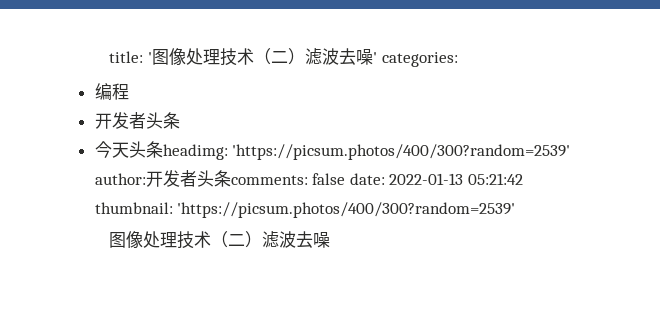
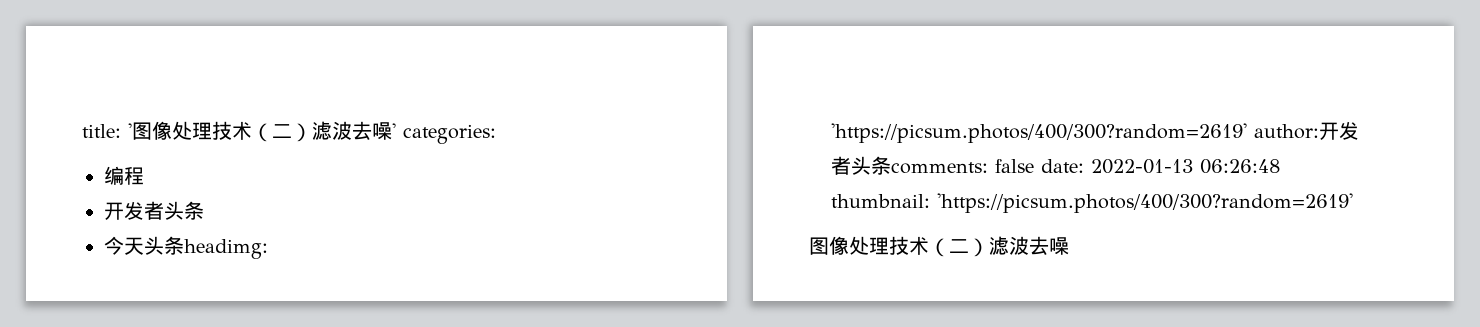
[232,144,571,160] 'https://picsum.photos/400/300?random=2539' -> [831,123,1247,143] 'https://picsum.photos/400/300?random=2619'
[468,173,524,185] [94,202,516,218] 05:21:42 thumbnail: 'https://picsum.photos/400/300?random=2539' -> [1200,159,1280,174] [831,193,1353,213] 06:26:48 thumbnail: 'https://picsum.photos/400/300?random=2619'

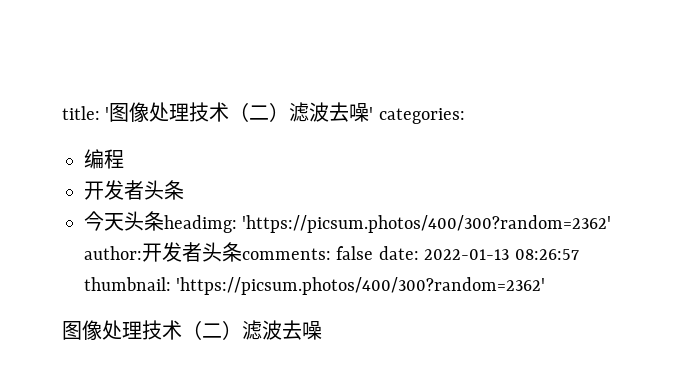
[831,123,1247,143] 'https://picsum.photos/400/300?random=2619' -> [242,215,612,233] 'https://picsum.photos/400/300?random=2362'
[1200,159,1280,174] [831,193,1353,213] 06:26:48 thumbnail: 'https://picsum.photos/400/300?random=2619' -> [514,249,579,260] [84,277,546,295] 08:26:57 thumbnail: 'https://picsum.photos/400/300?random=2362'

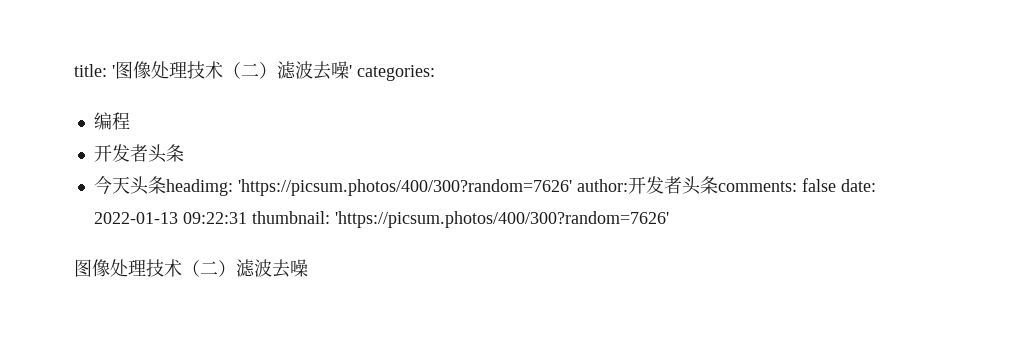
[242,215,612,233] 'https://picsum.photos/400/300?random=2362' -> [237,179,572,196] 'https://picsum.photos/400/300?random=7626'
[514,249,579,260] [84,277,546,295] 08:26:57 thumbnail: 'https://picsum.photos/400/300?random=2362' -> [182,211,669,228] 09:22:31 thumbnail: 'https://picsum.photos/400/300?random=7626'

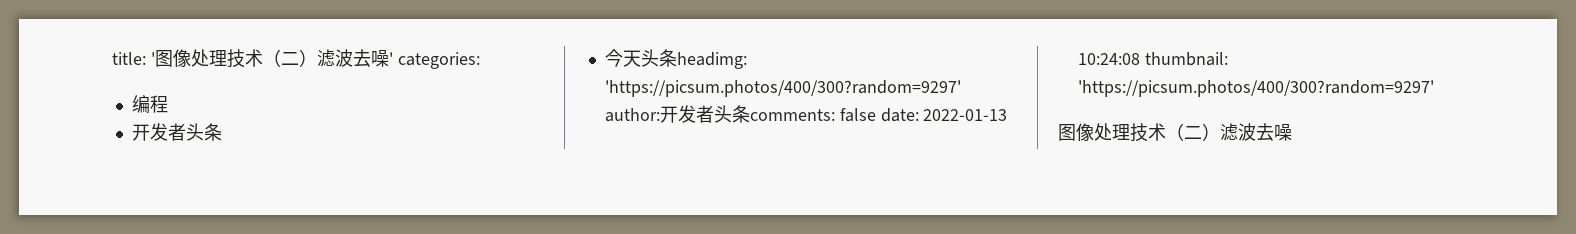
[237,179,572,196] 'https://picsum.photos/400/300?random=7626' -> [604,80,961,97] 'https://picsum.photos/400/300?random=9297'
[182,211,669,228] 09:22:31 thumbnail: 'https://picsum.photos/400/300?random=7626' -> [1077,52,1228,66] [1077,80,1434,97] 10:24:08 thumbnail: 'https://picsum.photos/400/300?random=9297'

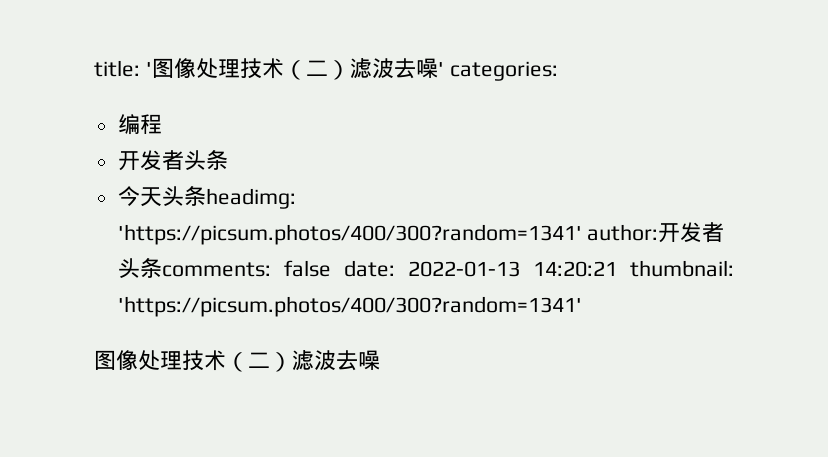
[604,80,961,97] 'https://picsum.photos/400/300?random=9297' -> [117,224,582,245] 'https://picsum.photos/400/300?random=1341'
[1077,52,1228,66] [1077,80,1434,97] 10:24:08 thumbnail: 'https://picsum.photos/400/300?random=9297' -> [532,260,735,277] [117,296,582,317] 14:20:21 thumbnail: 'https://picsum.photos/400/300?random=1341'

